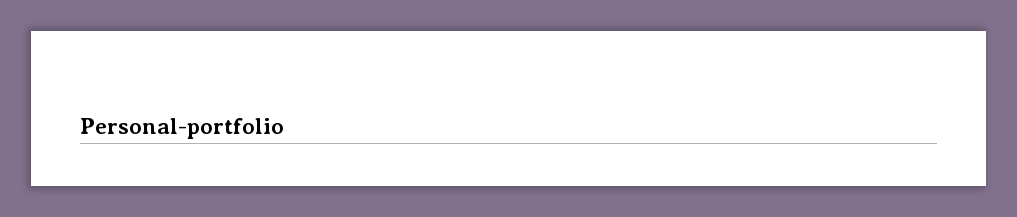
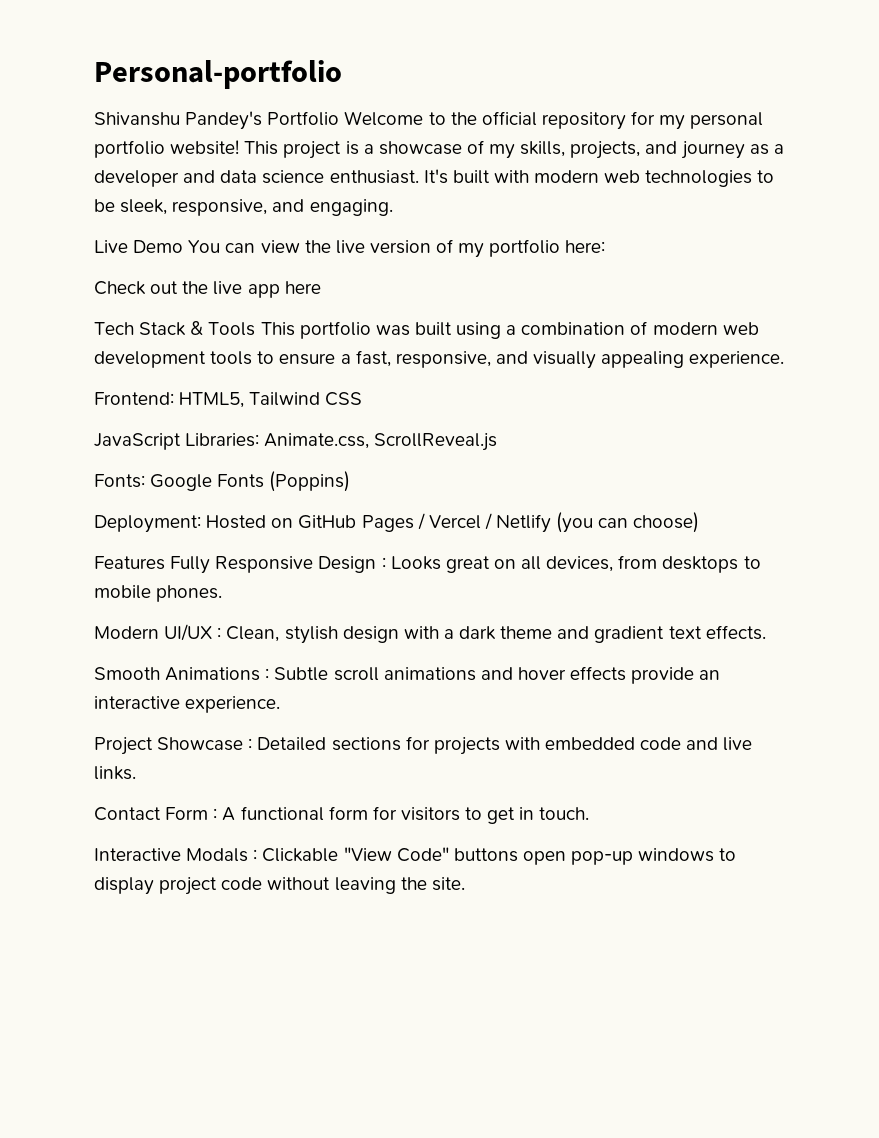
(284, 128) none -> [94,111,764,130] [94,140,784,159] [94,169,775,187] [94,199,393,216] [94,239,606,258] [94,281,321,298] [94,321,759,339] [94,350,785,369] [94,392,363,408] [94,433,498,451] [94,471,351,492] [94,512,700,533] [94,555,761,574] [94,585,223,602] [94,624,766,644] [94,666,721,684] [94,696,281,713] [94,736,753,755] [94,766,136,780] [94,806,590,824] [94,847,737,865] [94,877,465,895] // Shivanshu Pandey's Portfolio Welcome to the official repository for my personal portfolio website! This project is a showcase of my skills, projects, and journey as a developer and data science enthusiast. It's built with modern web technologies to be sleek, responsive, and engaging. // Live Demo You can view the live version of my portfolio here: // Check out the live app here // Tech Stack & Tools This portfolio was built using a combination of modern web development tools to ensure a fast, responsive, and visually appealing experience. // Frontend: HTML5, Tailwind CSS // JavaScript Libraries: Animate.css, ScrollReveal.js // Fonts: Google Fonts (Poppins) // Deployment: Hosted on GitHub Pages / Vercel / Netlify (you can choose) // Features Fully Responsive Design : Looks great on all devices, from desktops to mobile phones. // Modern UI/UX : Clean, stylish design with a dark theme and gradient text effects. // Smooth Animations : Subtle scroll animations and hover effects provide an interactive experience. // Project Showcase : Detailed sections for projects with embedded code and live links. // Contact Form : A functional form for visitors to get in touch. // Interactive Modals : Clickable "View Code" buttons open pop-up windows to display project code without leaving the site.

